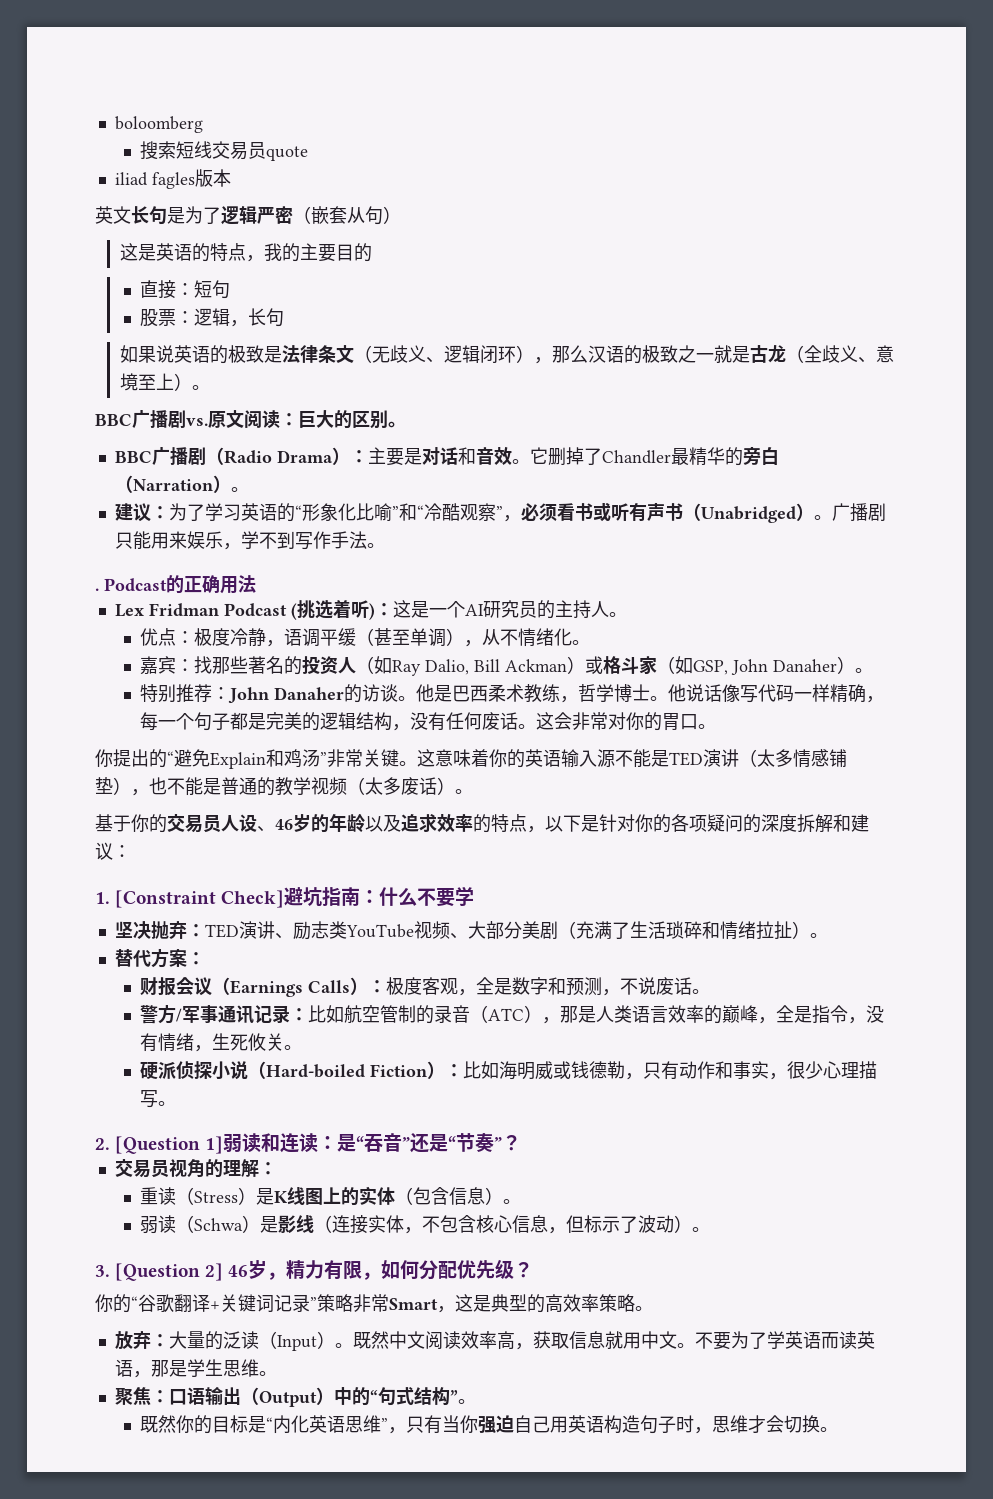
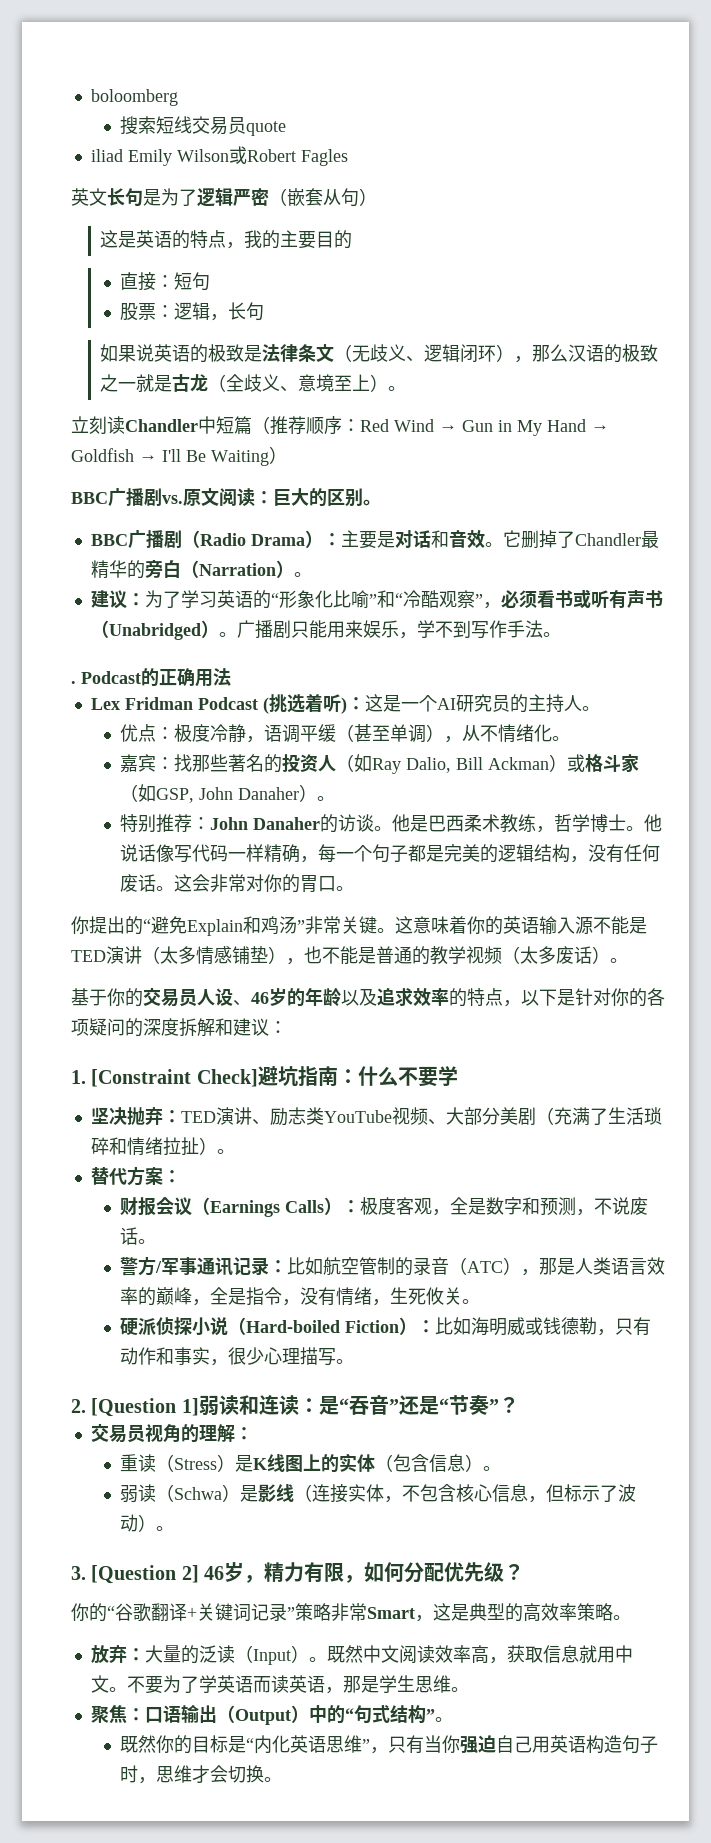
[151,169,231,189] fagles版本 -> [127,146,348,166] Emily Wilson或Robert Fagles
(211, 387) none -> [71,416,609,436] [71,446,287,466] // 立刻读Chandler中短篇（推荐顺序：Red Wind → Gun in My Hand → Goldfish → I'll Be Waiting）

